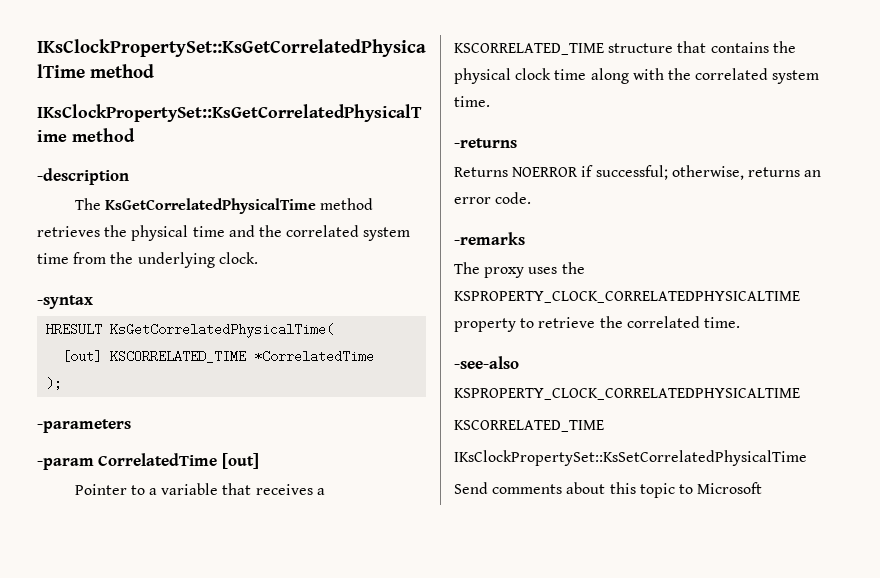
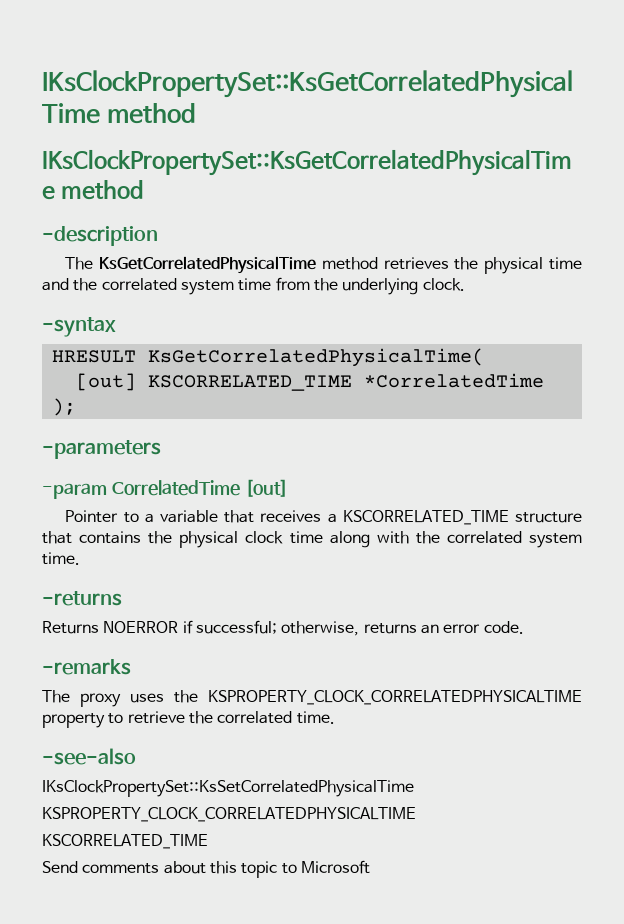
(519, 362) none -> [42,780,414,797] // IKsClockPropertySet::KsSetCorrelatedPhysicalTime
[454,450,807,466] // IKsClockPropertySet::KsSetCorrelatedPhysicalTime -> (208, 841) none

